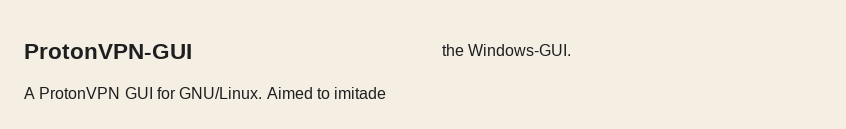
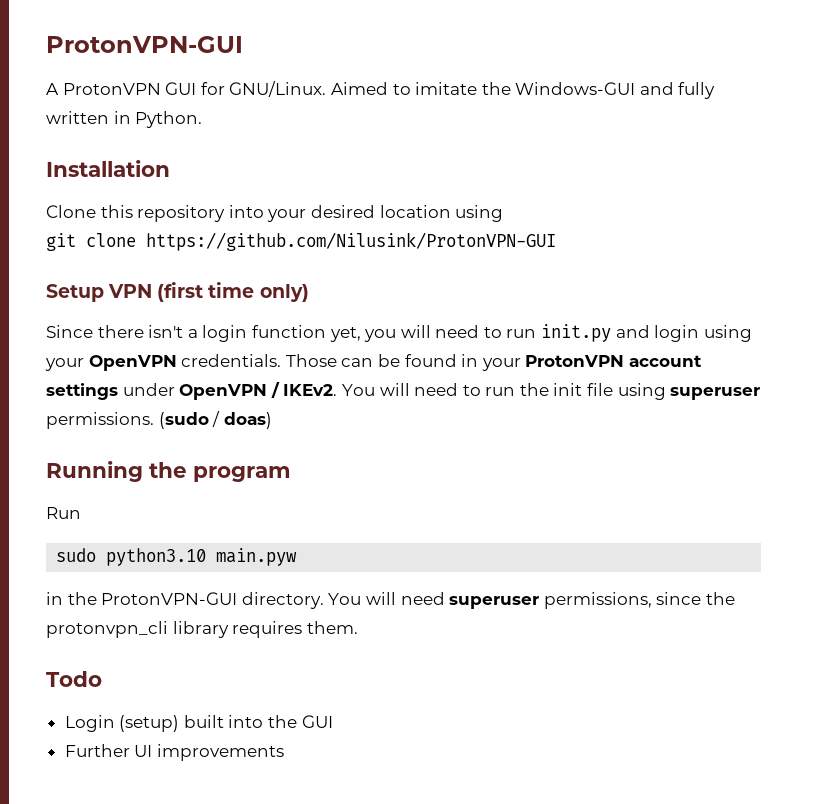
[334,87,387,99] [442,44,572,56] imitade the Windows-GUI. -> [415,82,716,99] [46,111,203,128] [46,160,170,177] [46,205,504,222] [46,232,556,251] [46,282,309,302] [46,324,752,342] [45,354,702,371] [46,382,761,400] [46,411,272,429] [46,461,291,482] [46,507,81,519] [56,548,298,566] [46,592,735,609] [46,621,358,638] [46,671,102,687] [64,715,333,732] [64,744,284,761] imitate the Windows-GUI and fully written in Python. // Installation // Clone this repository into your desired location using // git clone https://github.com/Nilusink/ProtonVPN-GUI // Setup VPN (first time only) // Since there isn't a login function yet, you will need to run init.py and login using your OpenVPN credentials. Those can be found in your ProtonVPN account settings under OpenVPN / IKEv2. You will need to run the init file using superuser permissions. (sudo / doas) // Running the program // Run // sudo python3.10 main.pyw // in the ProtonVPN-GUI directory. You will need superuser permissions, since the protonvpn_cli library requires them. // Todo // Login (setup) built into the GUI // Further UI improvements

